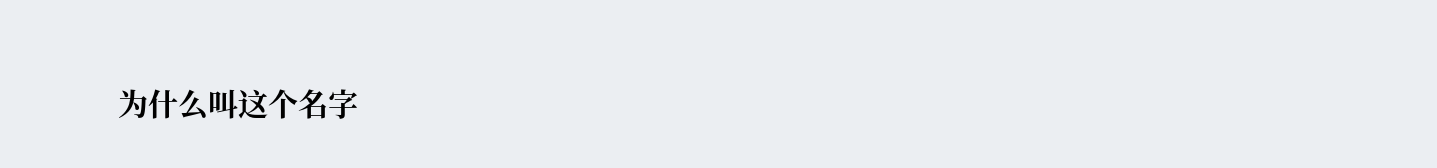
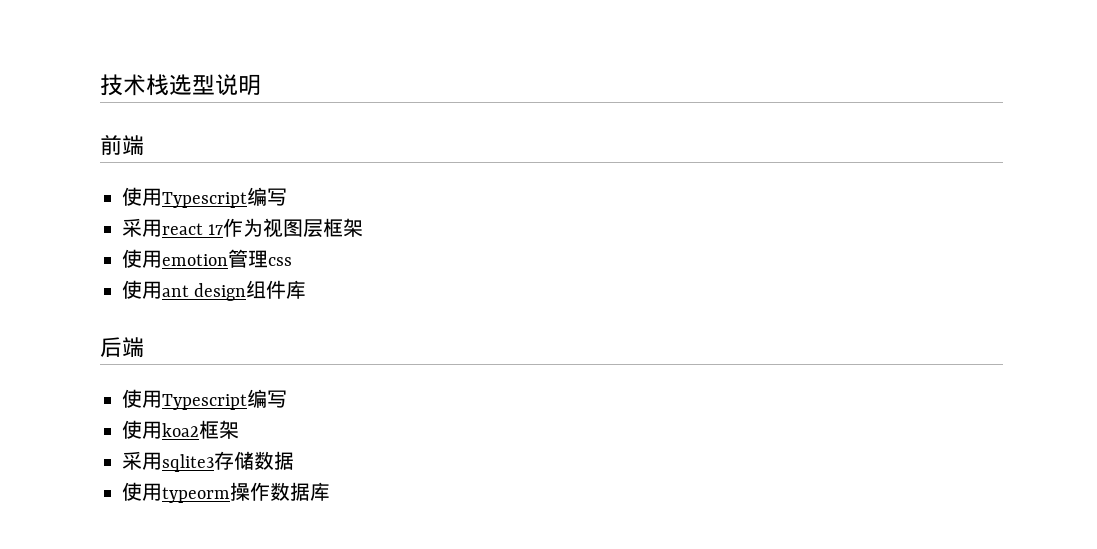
[118,89,358,121] 为什么叫这个名字 -> [100,74,261,96] [100,134,144,156] [122,187,287,208] [122,218,364,238] [122,249,292,268] [122,280,307,301] [100,337,144,358] [122,389,287,410] [122,420,239,439] [122,451,294,472] [122,482,330,503] 技术栈选型说明 // 前端 // 使用Typescript编写 // 采用react 17作为视图层框架 // 使用emotion管理css // 使用ant design组件库 // 后端 // 使用Typescript编写 // 使用koa2框架 // 采用sqlite3存储数据 // 使用typeorm操作数据库

